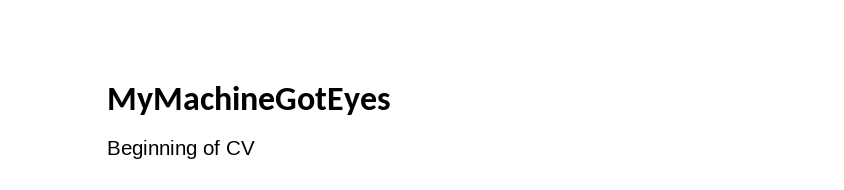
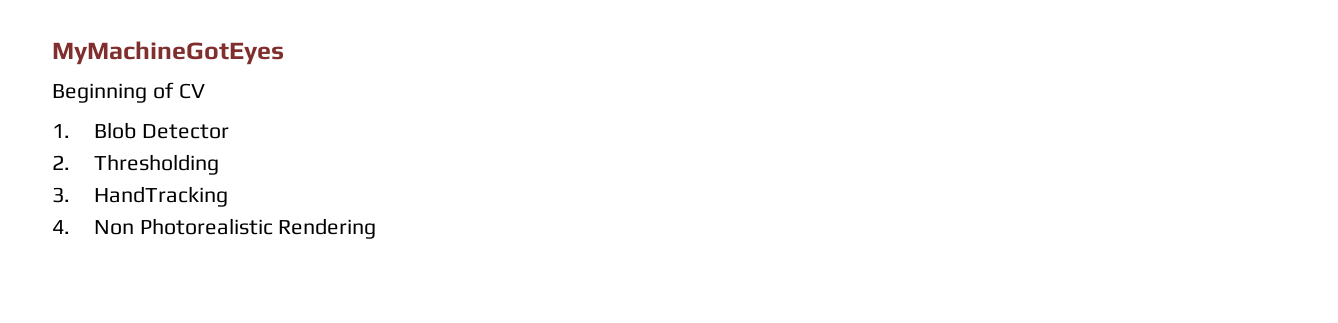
(255, 148) none -> [52,122,229,139] [52,154,219,175] [52,186,228,207] [52,218,377,239] // 1. Blob Detector // 2. Thresholding // 3. HandTracking // 4. Non Photorealistic Rendering

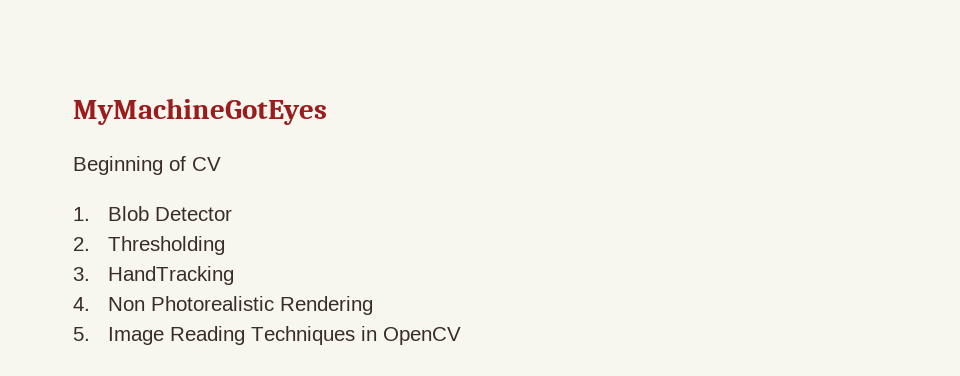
(377, 228) none -> [73,326,462,345] // 5. Image Reading Techniques in OpenCV

